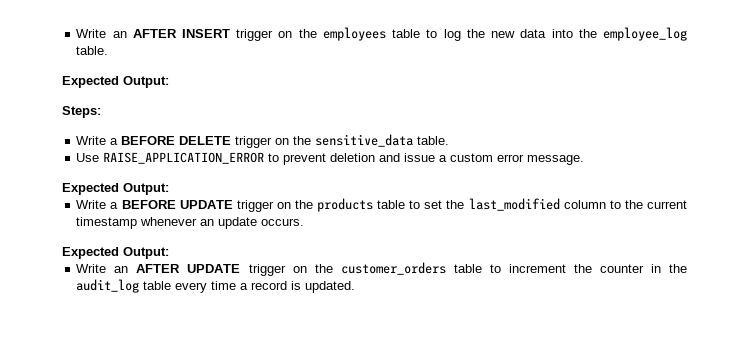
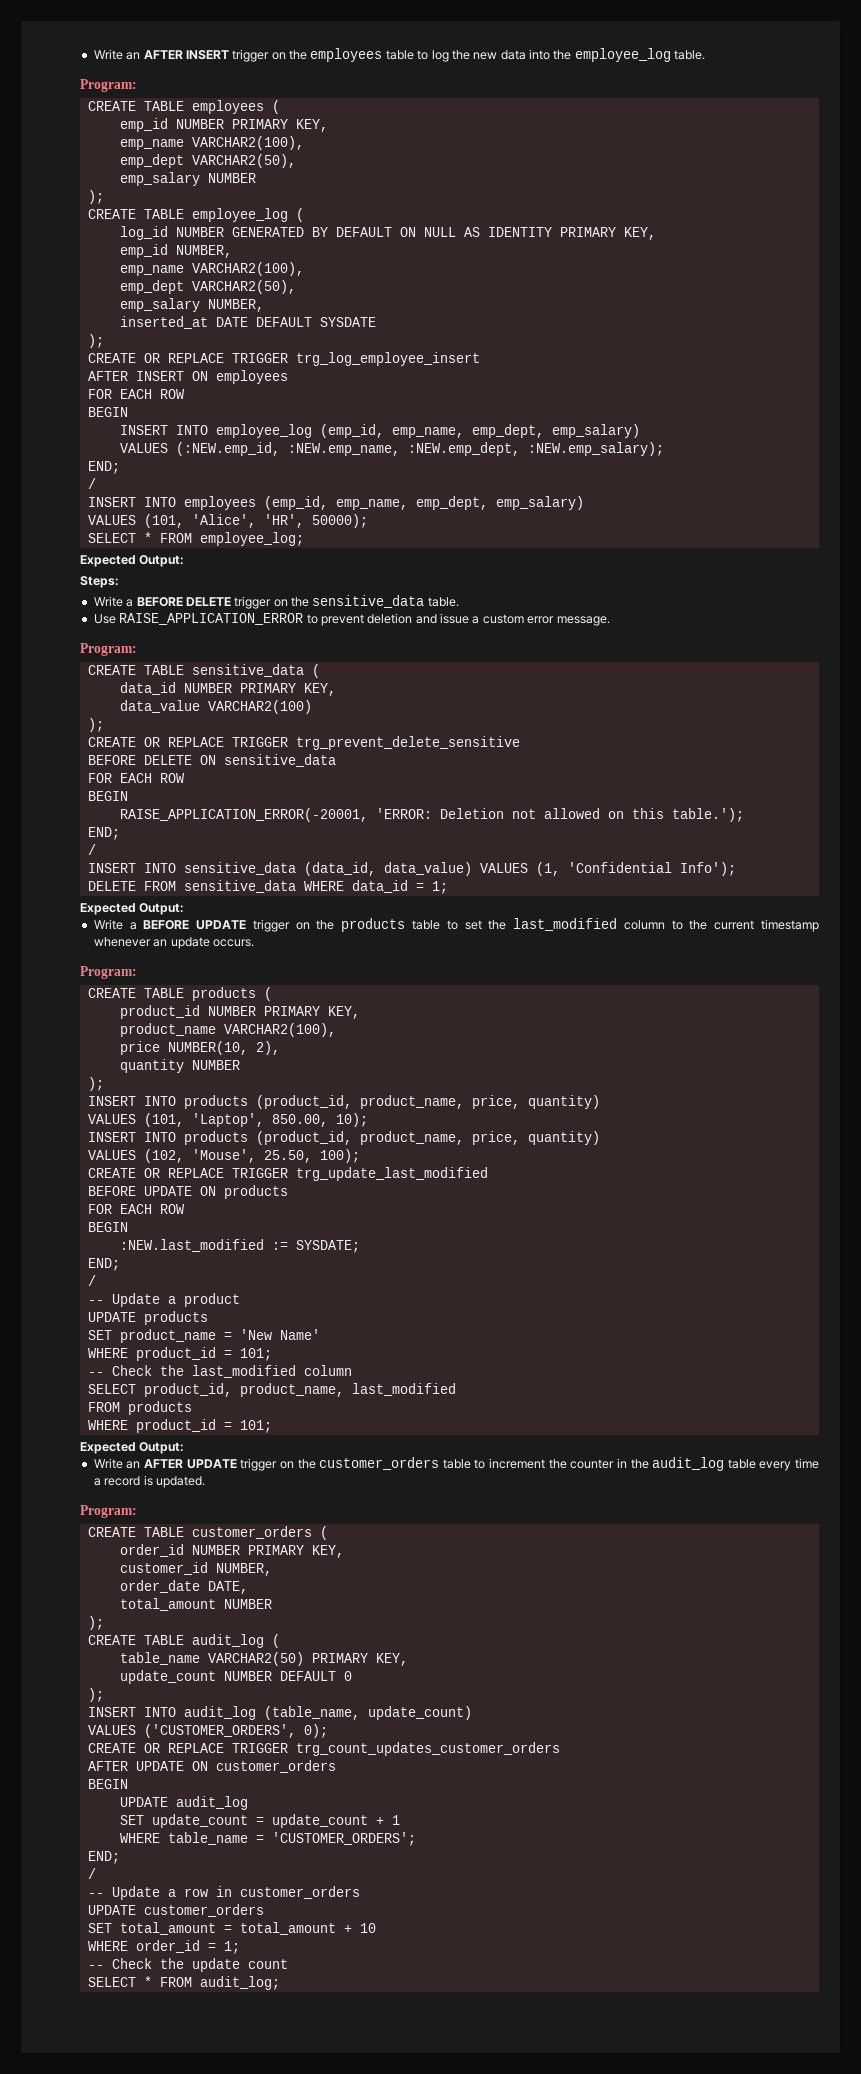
(109, 50) none -> [80,79,137,92] [87,100,280,114] [119,118,328,132] [119,136,304,150] [119,154,296,168] [119,172,256,186] [87,190,104,204] [87,208,304,222] [119,226,656,240] [119,244,232,258] [119,262,304,276] [119,280,296,294] [119,298,264,312] [119,316,376,329] [87,334,104,348] [87,352,480,366] [87,370,288,384] [87,389,185,399] [87,407,128,417] [119,424,640,438] [119,442,664,456] [87,461,120,474] [87,478,96,489] [87,496,584,510] [87,514,368,528] [87,532,304,546] // Program: // CREATE TABLE employees ( // emp_id NUMBER PRIMARY KEY, // emp_name VARCHAR2(100), // emp_dept VARCHAR2(50), // emp_salary NUMBER // ); // CREATE TABLE employee_log ( // log_id NUMBER GENERATED BY DEFAULT ON NULL AS IDENTITY PRIMARY KEY, // emp_id NUMBER, // emp_name VARCHAR2(100), // emp_dept VARCHAR2(50), // emp_salary NUMBER, // inserted_at DATE DEFAULT SYSDATE // ); // CREATE OR REPLACE TRIGGER trg_log_employee_insert // AFTER INSERT ON employees // FOR EACH ROW // BEGIN // INSERT INTO employee_log (emp_id, emp_name, emp_dept, emp_salary) // VALUES (:NEW.emp_id, :NEW.emp_name, :NEW.emp_dept, :NEW.emp_salary); // END; // / // INSERT INTO employees (emp_id, emp_name, emp_dept, emp_salary) // VALUES (101, 'Alice', 'HR', 50000); // SELECT * FROM employee_log;
(585, 160) none -> [80,643,137,656] [87,664,320,678] [119,682,336,696] [119,700,312,714] [87,718,104,732] [87,736,520,750] [87,754,336,767] [87,773,185,783] [87,791,128,801] [119,808,744,822] [87,827,120,840] [87,844,96,855] [87,862,736,876] [87,880,448,894] // Program: // CREATE TABLE sensitive_data ( // data_id NUMBER PRIMARY KEY, // data_value VARCHAR2(100) // ); // CREATE OR REPLACE TRIGGER trg_prevent_delete_sensitive // BEFORE DELETE ON sensitive_data // FOR EACH ROW // BEGIN // RAISE_APPLICATION_ERROR(-20001, 'ERROR: Deletion not allowed on this table.'); // END; // / // INSERT INTO sensitive_data (data_id, data_value) VALUES (1, 'Confidential Info'); // DELETE FROM sensitive_data WHERE data_id = 1;
(305, 222) none -> [80,966,137,979] [87,987,272,1001] [119,1005,360,1019] [119,1023,336,1037] [119,1041,280,1055] [119,1059,240,1073] [87,1077,104,1091] [87,1095,600,1109] [87,1113,368,1127] [87,1131,600,1145] [87,1149,360,1163] [87,1167,488,1181] [87,1185,288,1199] [87,1204,185,1214] [87,1222,128,1232] [119,1239,360,1253] [87,1258,120,1271] [87,1275,96,1286] [87,1293,240,1307] [87,1311,208,1325] [87,1329,320,1343] [87,1347,272,1361] [87,1365,352,1378] [87,1383,456,1397] [87,1401,192,1415] [87,1419,272,1433] // Program: // CREATE TABLE products ( // product_id NUMBER PRIMARY KEY, // product_name VARCHAR2(100), // price NUMBER(10, 2), // quantity NUMBER // ); // INSERT INTO products (product_id, product_name, price, quantity) // VALUES (101, 'Laptop', 850.00, 10); // INSERT INTO products (product_id, product_name, price, quantity) // VALUES (102, 'Mouse', 25.50, 100); // CREATE OR REPLACE TRIGGER trg_update_last_modified // BEFORE UPDATE ON products // FOR EACH ROW // BEGIN // :NEW.last_modified := SYSDATE; // END; // / // -- Update a product // UPDATE products // SET product_name = 'New Name' // WHERE product_id = 101; // -- Check the last_modified column // SELECT product_id, product_name, last_modified // FROM products // WHERE product_id = 101;
(356, 287) none -> [80,1505,137,1518] [87,1526,328,1540] [119,1544,344,1558] [119,1562,272,1576] [119,1580,248,1594] [119,1598,272,1611] [87,1616,104,1630] [87,1634,280,1648] [119,1652,408,1666] [119,1670,352,1684] [87,1688,104,1702] [87,1706,472,1720] [87,1724,328,1738] [87,1742,560,1756] [87,1760,336,1773] [87,1779,128,1789] [119,1796,248,1810] [119,1814,400,1828] [119,1832,416,1846] [87,1851,120,1864] [87,1868,96,1879] [87,1886,360,1900] [87,1904,264,1917] [87,1922,376,1935] [87,1940,240,1954] [87,1958,288,1972] [87,1976,280,1990] // Program: // CREATE TABLE customer_orders ( // order_id NUMBER PRIMARY KEY, // customer_id NUMBER, // order_date DATE, // total_amount NUMBER // ); // CREATE TABLE audit_log ( // table_name VARCHAR2(50) PRIMARY KEY, // update_count NUMBER DEFAULT 0 // ); // INSERT INTO audit_log (table_name, update_count) // VALUES ('CUSTOMER_ORDERS', 0); // CREATE OR REPLACE TRIGGER trg_count_updates_customer_orders // AFTER UPDATE ON customer_orders // BEGIN // UPDATE audit_log // SET update_count = update_count + 1 // WHERE table_name = 'CUSTOMER_ORDERS'; // END; // / // -- Update a row in customer_orders // UPDATE customer_orders // SET total_amount = total_amount + 10 // WHERE order_id = 1; // -- Check the update count // SELECT * FROM audit_log;

